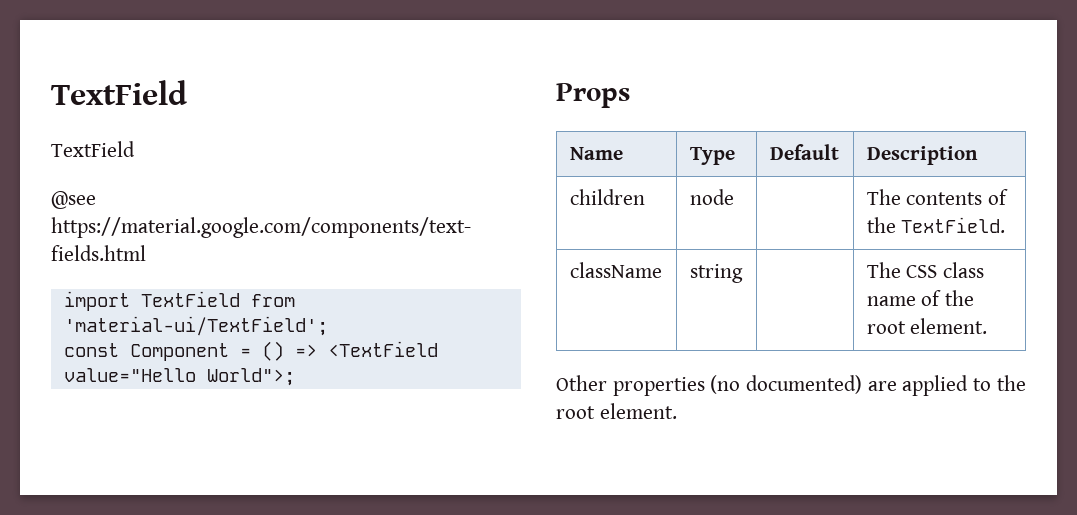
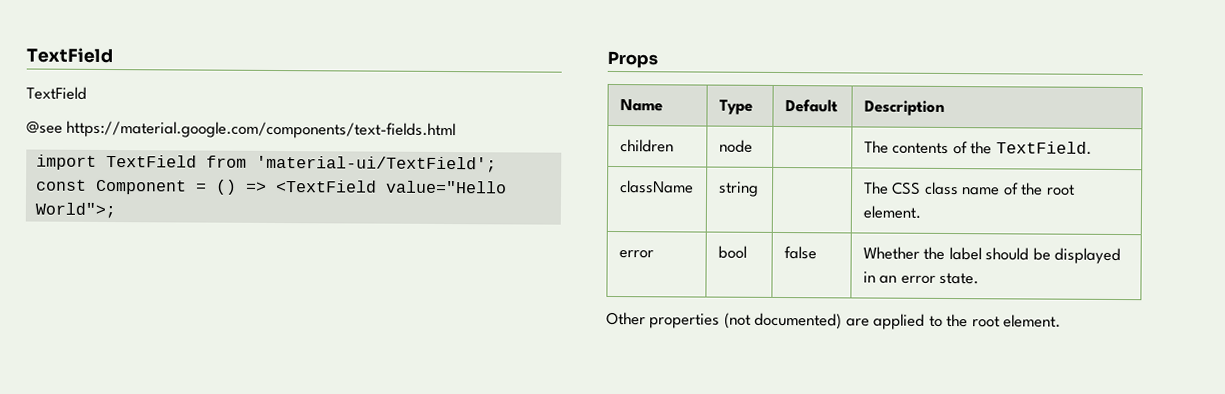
(988, 326) none -> [618,250,654,259] [717,245,747,259] [783,246,817,260] [862,246,1122,265] [862,271,980,285] // error | bool | false | Whether the label should be displayed in an error state.
[710,375,741,394] (no -> [723,312,751,329] (not

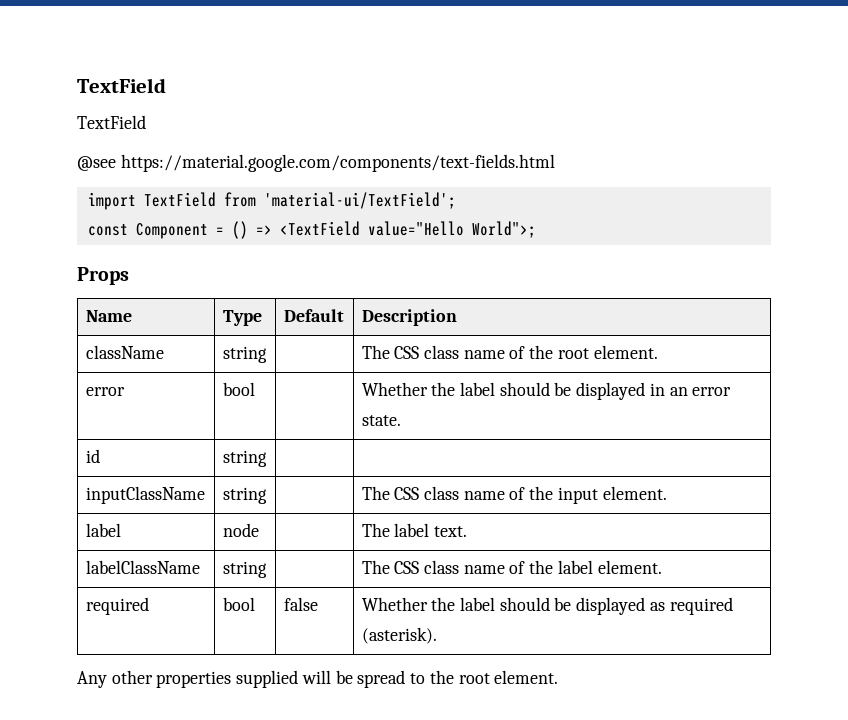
[619,139,674,153] [718,139,753,153] [863,140,1092,155] // children | node | | The contents of the TextField. -> (457, 317) none
[783,246,817,260] false -> (255, 389) none
[606,311,926,330] // Other properties (not documented) are applied -> [85,449,100,463] [222,450,267,467] [85,486,205,504] [222,487,267,504] [361,486,667,504] [85,523,121,537] [222,523,259,537] [361,523,467,537] [85,560,200,574] [222,561,267,578] [361,560,662,574] [85,597,149,615] [222,597,255,611] [283,597,318,611] [361,597,733,615] [361,627,437,644] [77,670,406,688] // id | string | | // inputClassName | string | | The CSS class name of the input element. // label | node | | The label text. // labelClassName | string | | The CSS class name of the label element. // required | bool | false | Whether the label should be displayed as required (asterisk). // Any other properties supplied will be spread

